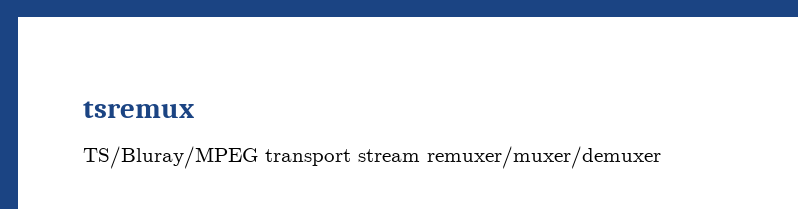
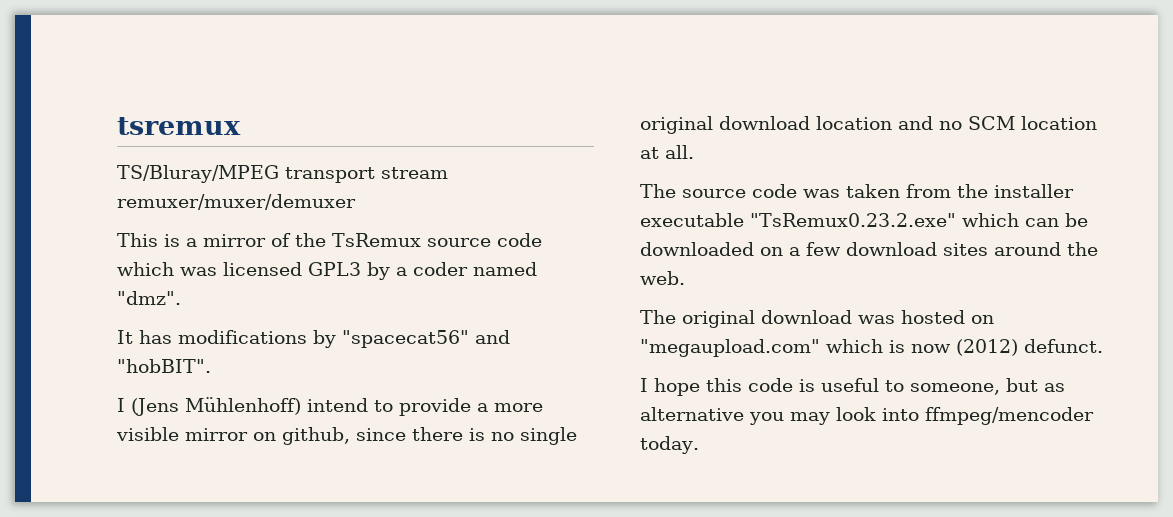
(661, 157) none -> [117,233,542,247] [117,262,537,280] [117,291,181,305] [117,330,510,348] [117,359,211,373] [117,397,543,416] [116,427,577,445] [640,116,1097,134] [640,145,694,159] [640,184,1074,198] [640,213,1088,227] [640,242,1098,256] [640,271,685,285] [640,310,994,328] [640,339,1103,357] [640,378,1065,396] [640,407,1094,425] [640,436,699,454] // This is a mirror of the TsRemux source code which was licensed GPL3 by a coder named "dmz". // It has modifications by "spacecat56" and "hobBIT". // I (Jens Mühlenhoff) intend to provide a more visible mirror on github, since there is no single original download location and no SCM location at all. // The source code was taken from the installer executable "TsRemux0.23.2.exe" which can be downloaded on a few download sites around the web. // The original download was hosted on "megaupload.com" which is now (2012) defunct. // I hope this code is useful to someone, but as alternative you may look into ffmpeg/mencoder today.

